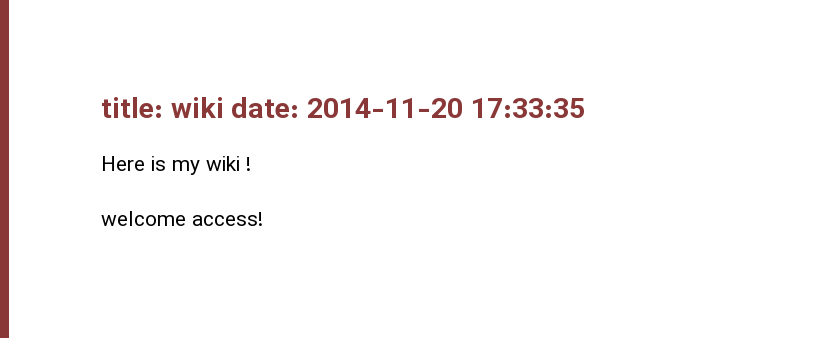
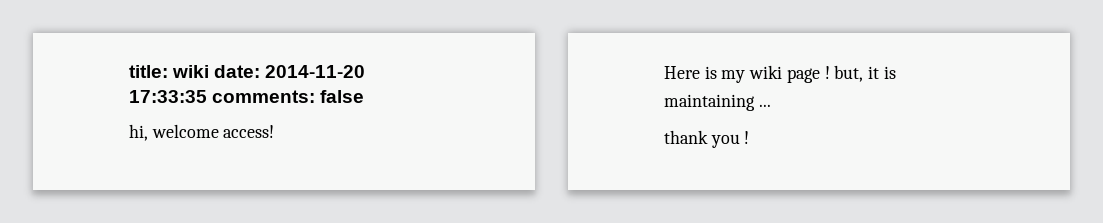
(585, 108) none -> [212,90,365,103] [129,124,275,141] comments: false // hi, welcome access!
[246,157,251,171] [101,211,263,226] ! // welcome access! -> [786,65,896,83] [664,94,771,111] [664,130,750,148] page ! but, it is maintaining ... // thank you !

